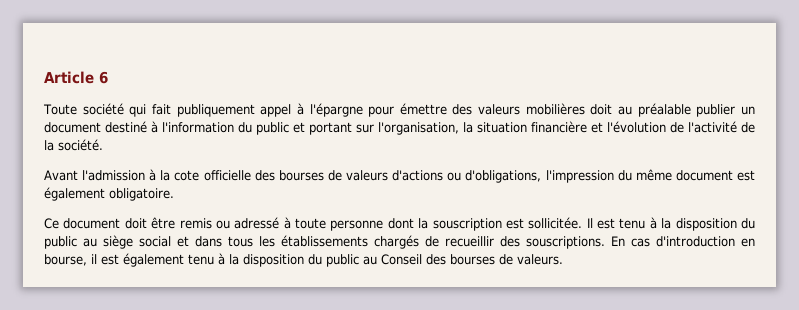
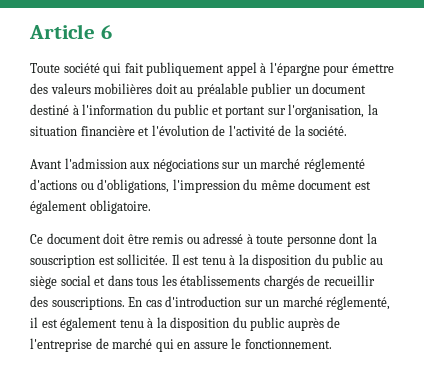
[149,169,389,181] à la cote officielle des bourses de valeurs -> [130,158,365,172] aux négociations sur un marché réglementé
[741,238,755,247] [44,254,87,266] en bourse, -> [244,296,391,310] sur un marché réglementé,
[363,254,563,265] au Conseil des bourses de valeurs. -> [287,317,341,331] [30,338,332,352] auprès de l'entreprise de marché qui en assure le fonctionnement.

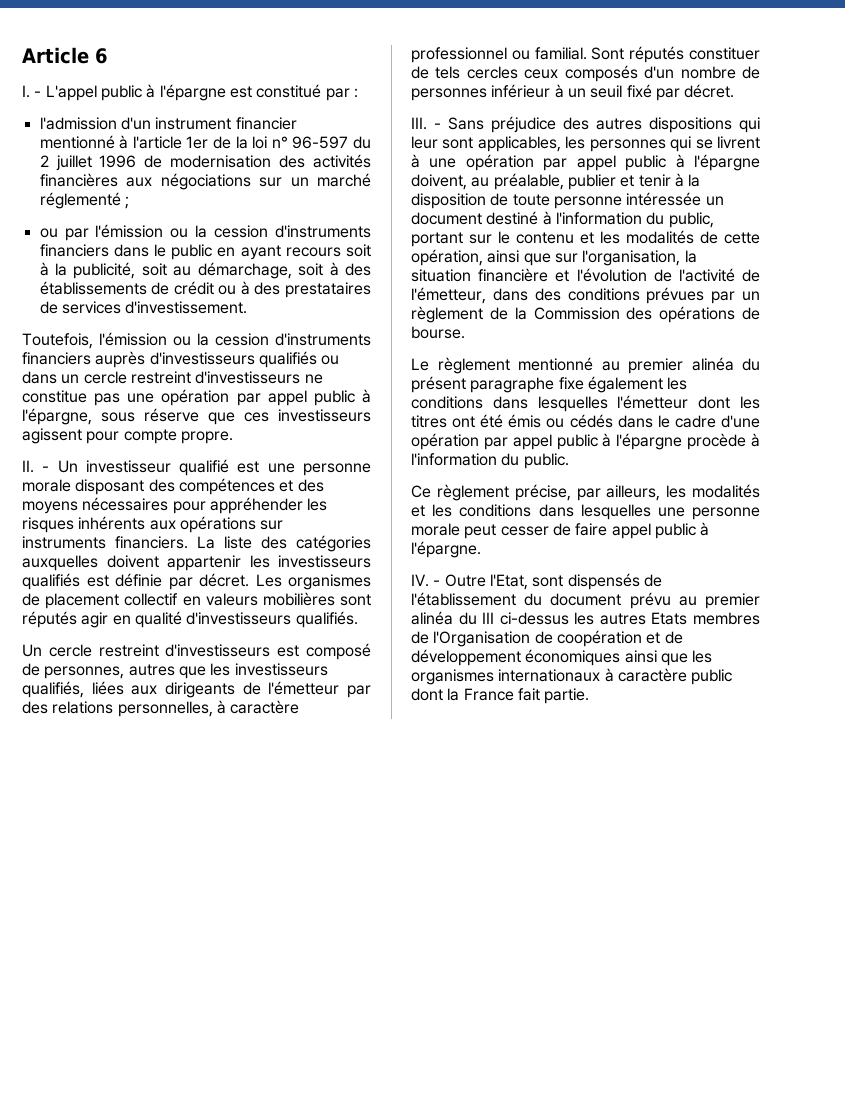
[30,62,394,76] [30,83,293,97] Toute société qui fait publiquement appel à l'épargne pour émettre des valeurs mobilières doit au préalable publier -> [22,84,358,101] [39,117,297,130] [39,135,371,149] [39,154,371,171] [39,173,371,190] [39,192,129,209] [39,224,371,241] [39,244,371,260] [39,262,372,279] [39,281,371,298] [39,301,248,314] [22,332,371,349] [22,351,340,368] [22,371,323,384] [22,389,371,406] [22,408,371,425] [22,428,233,444] [22,459,371,476] [22,478,324,495] [22,497,328,514] [22,516,284,533] [22,535,371,552] [22,555,371,571] [22,573,371,590] [22,592,372,609] [22,611,358,628] [22,643,372,660] [22,663,328,679] [22,681,372,698] [22,700,300,717] [411,46,760,63] [411,65,760,82] [411,84,735,101] [411,116,760,133] [411,136,760,152] [411,154,760,171] [411,173,701,190] [411,192,702,209] I. - L'appel public à l'épargne est constitué par : // l'admission d'un instrument financier mentionné à l'article 1er de la loi n° 96-597 du 2 juillet 1996 de modernisation des activités financières aux négociations sur un marché réglementé ; // ou par l'émission ou la cession d'instruments financiers dans le public en ayant recours soit à la publicité, soit au démarchage, soit à des établissements de crédit ou à des prestataires de services d'investissement. // Toutefois, l'émission ou la cession d'instruments financiers auprès d'investisseurs qualifiés ou dans un cercle restreint d'investisseurs ne constitue pas une opération par appel public à l'épargne, sous réserve que ces investisseurs agissent pour compte propre. // II. - Un investisseur qualifié est une personne morale disposant des compétences et des moyens nécessaires pour appréhender les risques inhérents aux opérations sur instruments financiers. La liste des catégories auxquelles doivent appartenir les investisseurs qualifiés est définie par décret. Les organismes de placement collectif en valeurs mobilières sont réputés agir en qualité d'investisseurs qualifiés. // Un cercle restreint d'investisseurs est composé de personnes, autres que les investisseurs qualifiés, liées aux dirigeants de l'émetteur par des relations personnelles, à caractère professionnel ou familial. Sont réputés constituer de tels cercles ceux composés d'un nombre de personnes inférieur à un seuil fixé par décret. // III. - Sans préjudice des autres dispositions qui leur sont applicables, les personnes qui se livrent à une opération par appel public à l'épargne doivent, au préalable, publier et tenir à la disposition de toute personne intéressée
[174,104,266,118] public et portant -> [668,212,714,228] [411,230,760,247] [411,249,551,266] public, portant sur le contenu et les modalités de cette opération, ainsi que
[294,125,348,136] [30,158,365,172] [30,179,371,193] [30,200,151,214] [30,233,377,247] [30,254,383,268] [30,275,375,289] [30,296,391,310] [30,317,341,331] [30,338,332,352] la société. // Avant l'admission aux négociations sur un marché réglementé d'actions ou d'obligations, l'impression du même document est également obligatoire. // Ce document doit être remis ou adressé à toute personne dont la souscription est sollicitée. Il est tenu à la disposition du public au siège social et dans tous les établissements chargés de recueillir des souscriptions. En cas d'introduction sur un marché réglementé, il est également tenu à la disposition du public auprès de l'entreprise de marché qui en assure le fonctionnement. -> [411,287,760,304] [411,306,760,323] [411,326,465,339] [411,357,760,374] [411,376,688,393] [411,395,760,412] [411,414,760,428] [411,433,760,450] [411,453,569,469] [411,484,760,501] [411,504,760,520] [411,522,710,539] [411,541,481,558] [411,573,662,590] [411,592,760,609] [411,611,760,625] [411,630,683,647] [411,649,713,666] [411,668,733,685] [411,688,590,704] l'émetteur, dans des conditions prévues par un règlement de la Commission des opérations de bourse. // Le règlement mentionné au premier alinéa du présent paragraphe fixe également les conditions dans lesquelles l'émetteur dont les titres ont été émis ou cédés dans le cadre d'une opération par appel public à l'épargne procède à l'information du public. // Ce règlement précise, par ailleurs, les modalités et les conditions dans lesquelles une personne morale peut cesser de faire appel public à l'épargne. // IV. - Outre l'Etat, sont dispensés de l'établissement du document prévu au premier alinéa du III ci-dessus les autres Etats membres de l'Organisation de coopération et de développement économiques ainsi que les organismes internationaux à caractère public dont la France fait partie.

